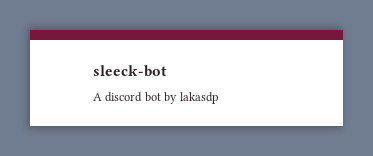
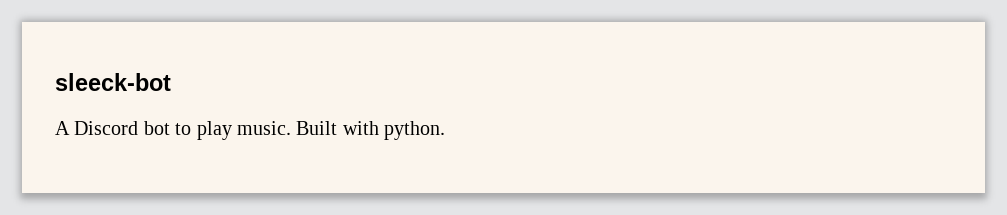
[105,92,218,104] discord bot by lakasdp -> [74,121,446,140] Discord bot to play music. Built with python.

